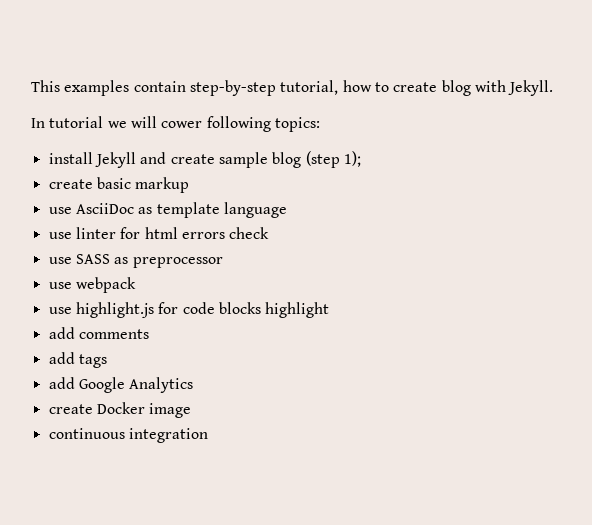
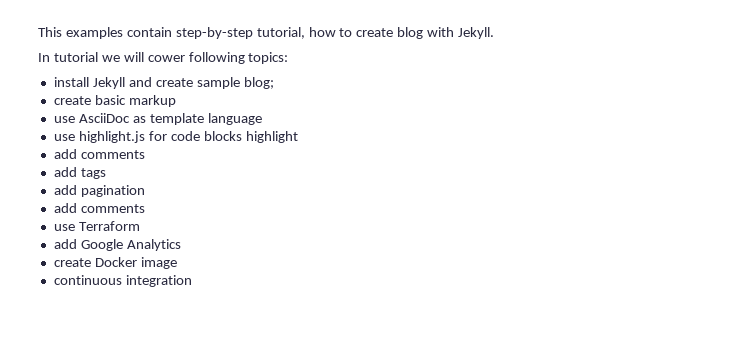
[272,151,361,168] blog (step 1); -> [243,77,274,89] blog;
[48,227,270,239] [48,254,223,268] [48,277,136,293] // use linter for html errors check // use SASS as preprocessor // use webpack -> (262, 119) none
(107, 361) none -> [53,185,145,197] [53,203,145,213] [53,221,140,231] // add pagination // add comments // use Terraform

